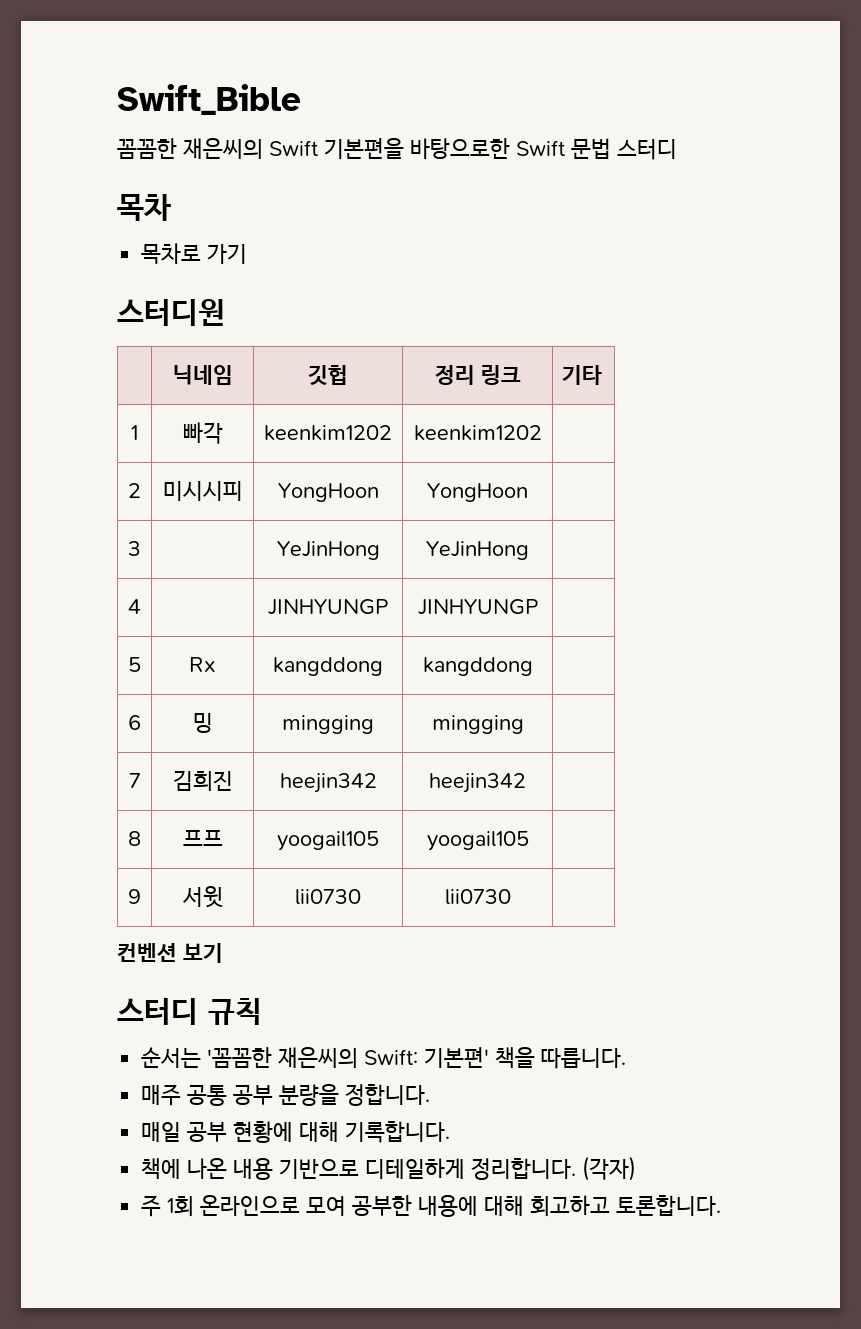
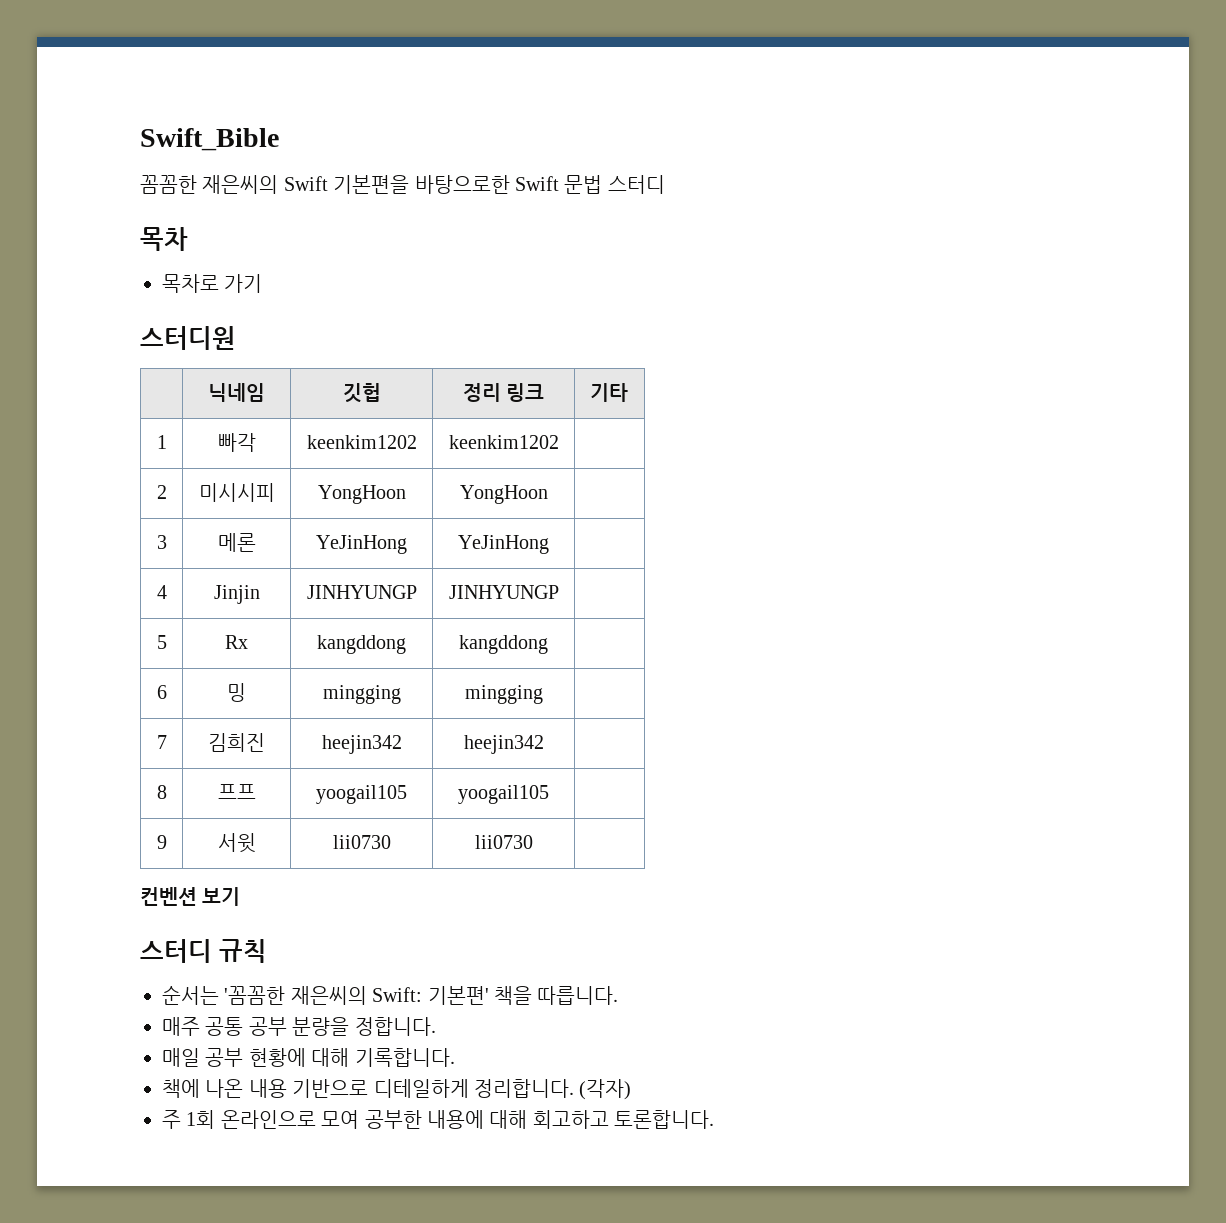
(141, 548) none -> [217,533,256,552] 메론
(141, 606) none -> [213,585,260,604] Jinjin

